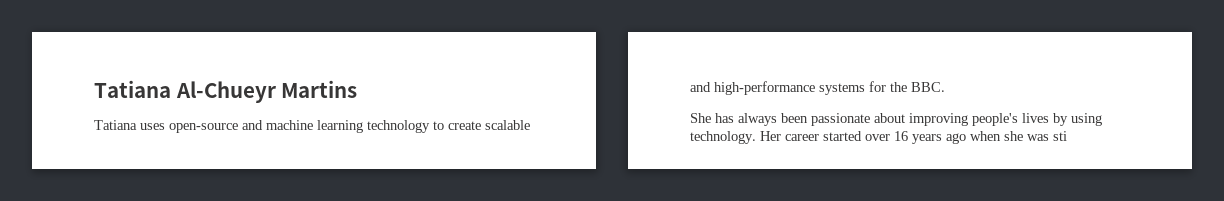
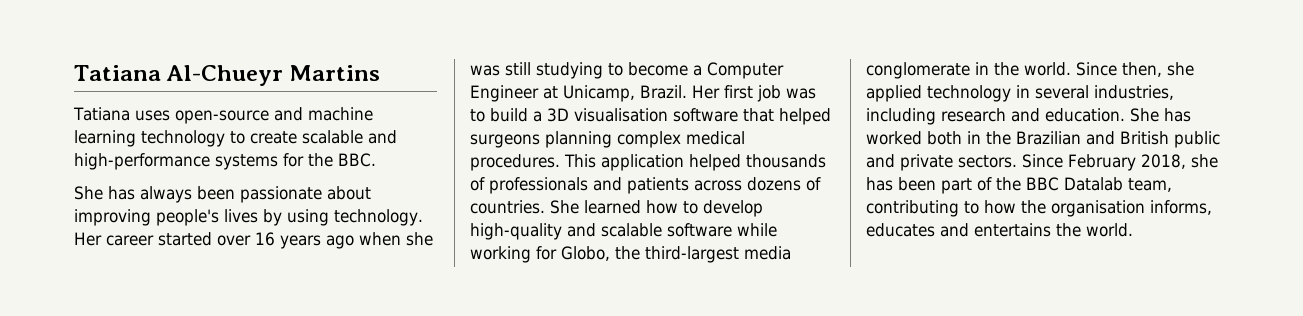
[1053,131,1067,141] sti -> [505,62,784,79] [470,85,816,102] [470,108,831,125] [470,131,745,148] [470,154,826,171] [470,177,821,194] [470,200,763,217] [470,223,777,240] [470,246,791,263] [866,62,1194,79] [866,85,1174,102] [866,108,1191,125] [866,131,1220,148] [866,154,1218,171] [866,177,1172,194] [866,200,1212,217] [866,223,1133,237] still studying to become a Computer Engineer at Unicamp, Brazil. Her first job was to build a 3D visualisation software that helped surgeons planning complex medical procedures. This application helped thousands of professionals and patients across dozens of countries. She learned how to develop high-quality and scalable software while working for Globo, the third-largest media conglomerate in the world. Since then, she applied technology in several industries, including research and education. She has worked both in the Brazilian and British public and private sectors. Since February 2018, she has been part of the BBC Datalab team, contributing to how the organisation informs, educates and entertains the world.

